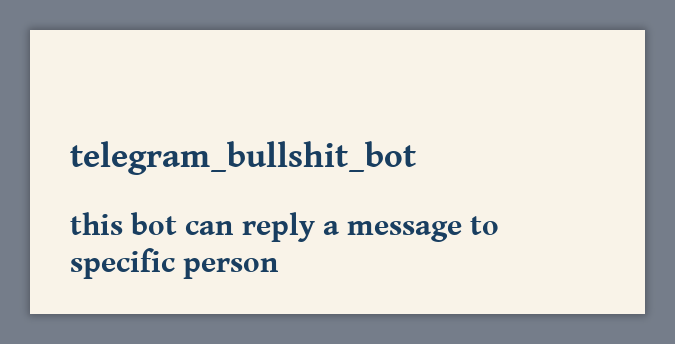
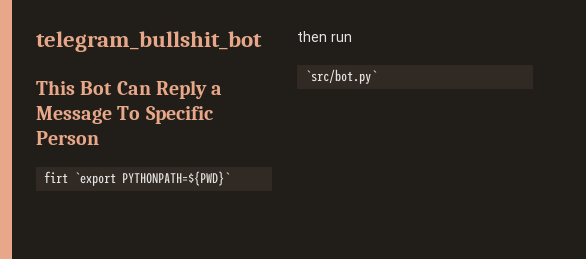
[70,212,500,242] [70,248,280,279] this bot can reply a message to specific person -> [36,80,223,99] [36,106,213,124] [36,131,99,145] [44,171,231,186] [297,31,352,42] [305,69,378,84] This Bot Can Reply a Message To Specific Person // firt `export PYTHONPATH=${PWD}` // then run // `src/bot.py`

